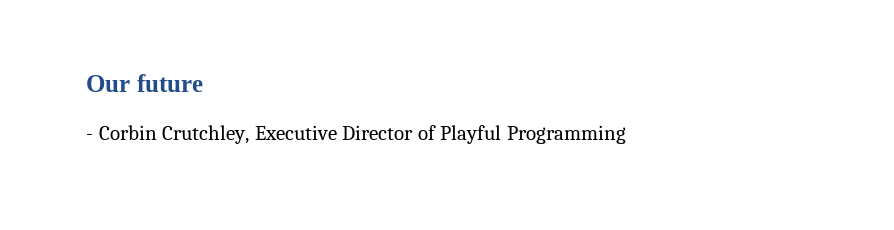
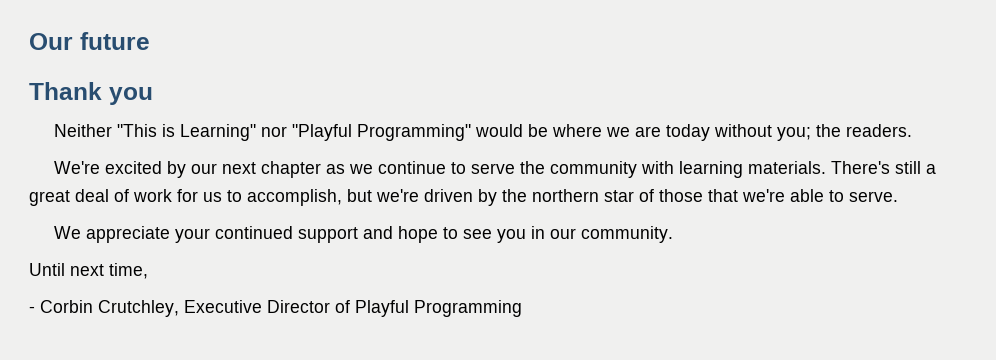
(203, 83) none -> [29,82,153,105] [54,124,913,141] [54,161,937,178] [29,189,898,206] [54,226,674,243] [29,263,148,279] // Thank you // Neither "This is Learning" nor "Playful Programming" would be where we are today without you; the readers. // We're excited by our next chapter as we continue to serve the community with learning materials. There's still a great deal of work for us to accomplish, but we're driven by the northern star of those that we're able to serve. // We appreciate your continued support and hope to see you in our community. // Until next time,

